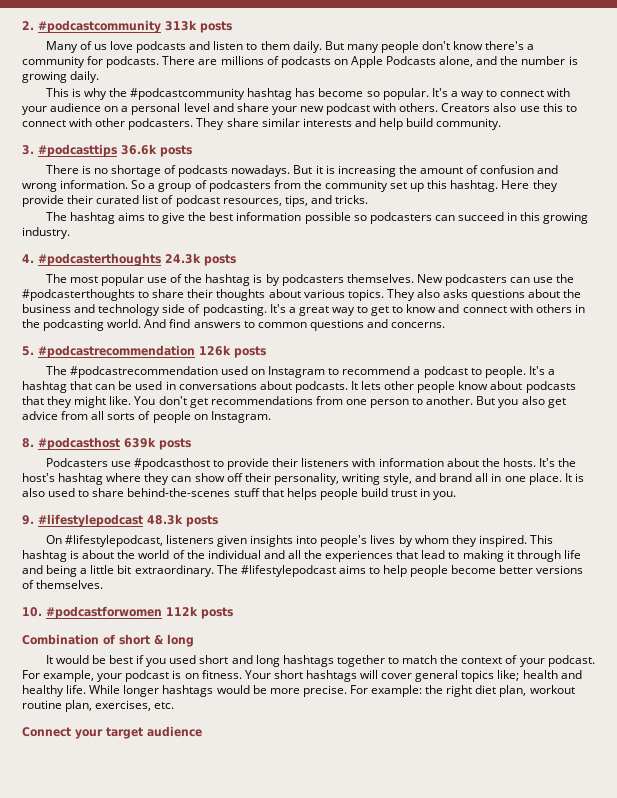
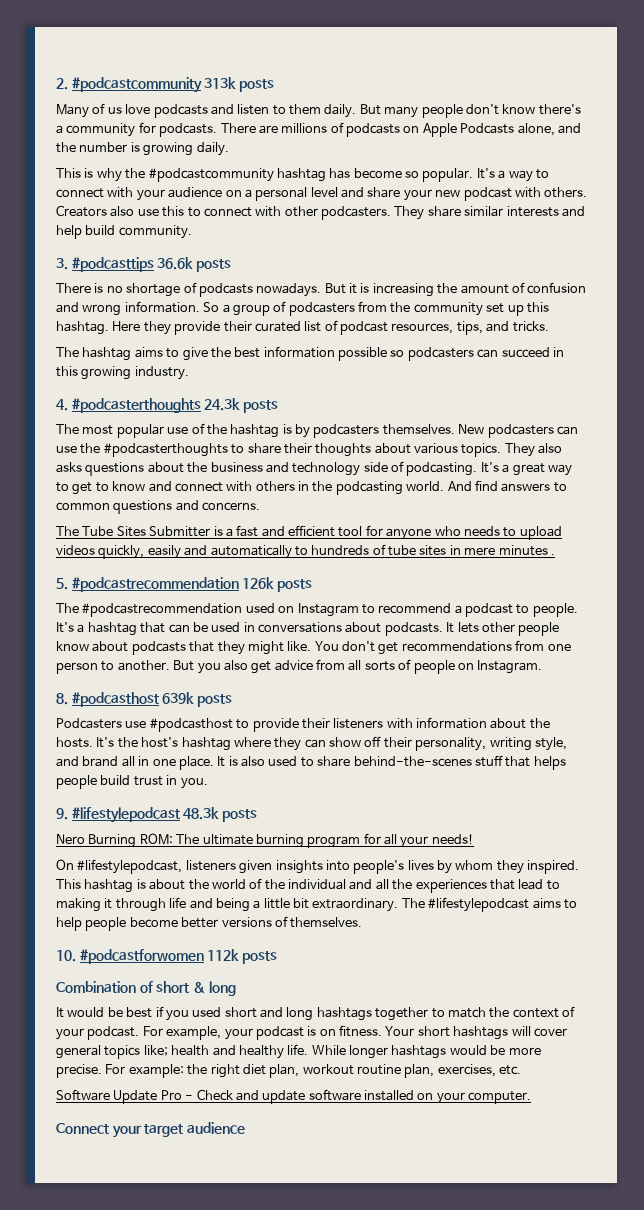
(446, 325) none -> [56,525,562,540] [56,544,555,559] // The Tube Sites Submitter is a fast and efficient tool for anyone who needs to upload videos quickly, easily and automatically to hundreds of tube sites in mere minutes .
(218, 521) none -> [56,833,474,848] // Nero Burning ROM: The ultimate burning program for all your needs!
(175, 705) none -> [56,1089,532,1104] // Software Update Pro - Check and update software installed on your computer.

